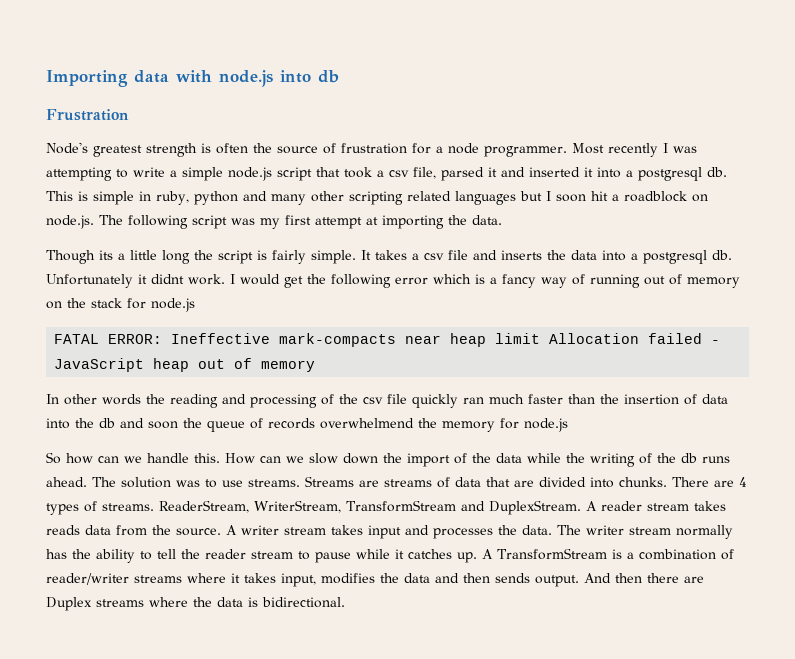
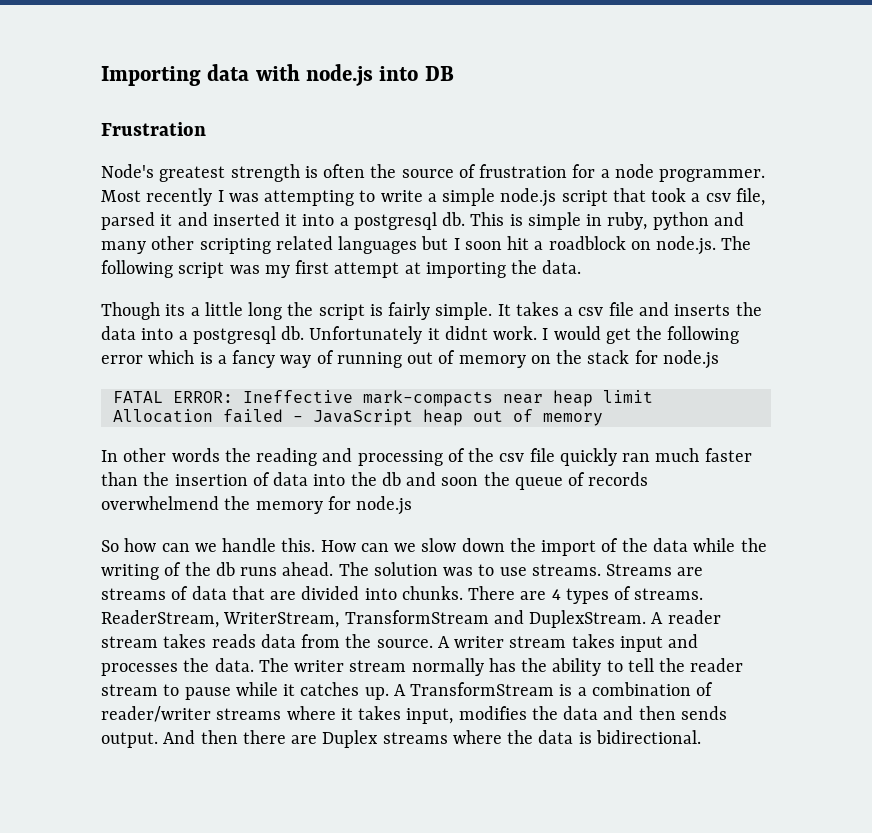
[318,70,339,83] db -> [424,66,454,81] DB

